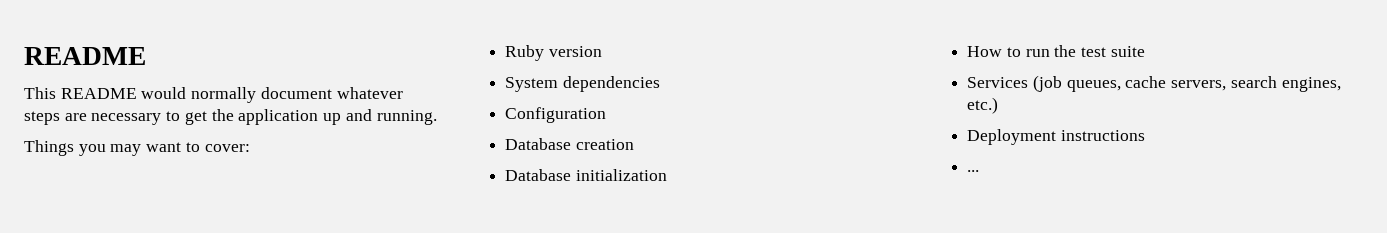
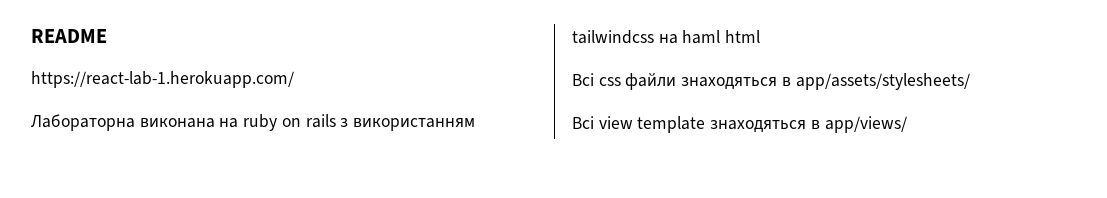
[24,87,403,103] [24,109,437,125] [24,140,250,156] [505,45,602,61] [505,76,660,92] [505,107,607,123] [505,138,634,150] [505,169,667,181] [967,45,1145,57] [967,75,1341,92] [967,97,999,114] [967,129,1145,145] [967,170,980,172] This README would normally document whatever steps are necessary to get the application up and running. // Things you may want to cover: // Ruby version // System dependencies // Configuration // Database creation // Database initialization // How to run the test suite // Services (job queues, cache servers, search engines, etc.) // Deployment instructions // ... -> [31,71,294,88] [31,114,476,131] [572,30,761,44] [572,73,970,90] [572,116,907,133] https://react-lab-1.herokuapp.com/ // Лабораторна виконана на ruby on rails з використанням tailwindcss на haml html // Всі css файли знаходяться в app/assets/stylesheets/ // Всі view template знаходяться в app/views/

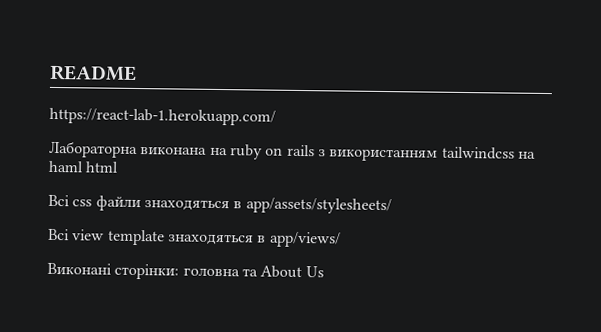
(907, 124) none -> [47,262,324,280] // Виконані сторінки: головна та About Us

